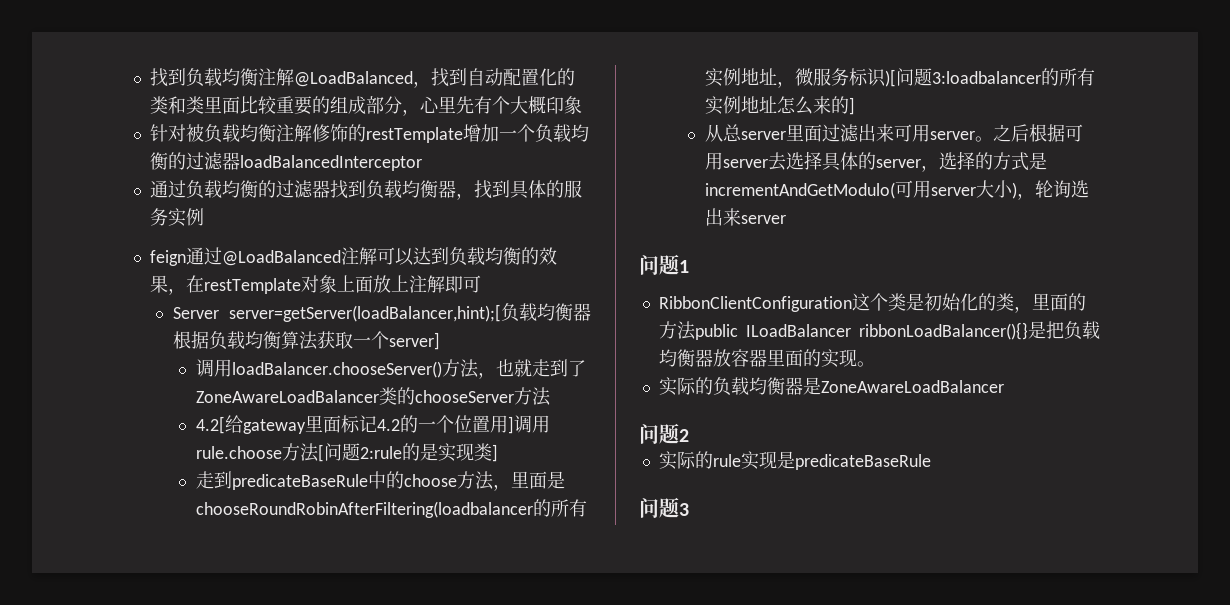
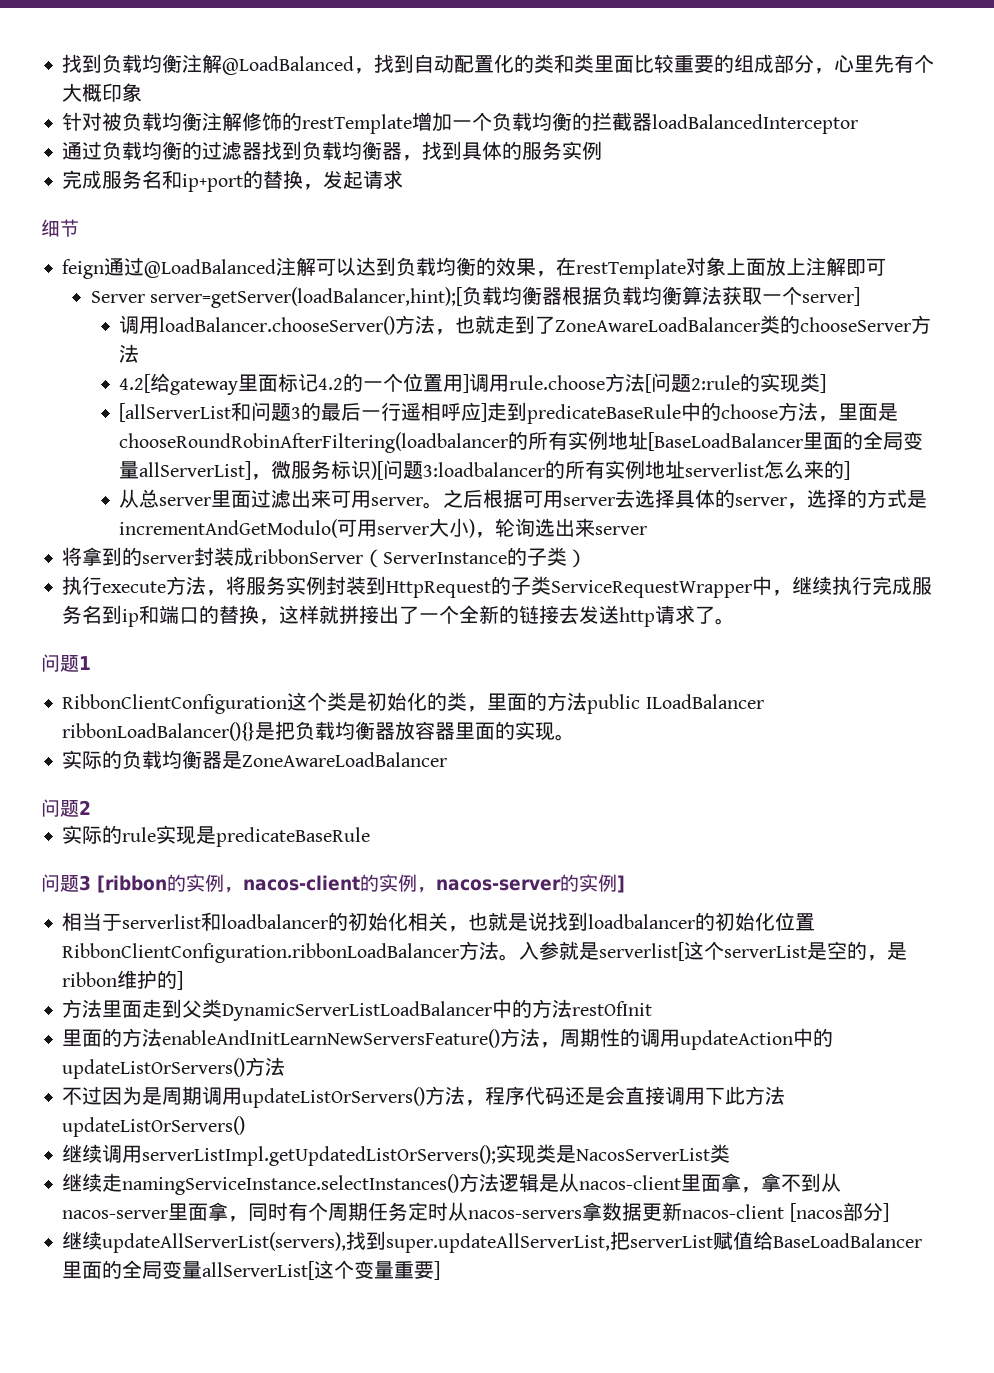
[185,152,223,170] 过滤 -> [592,112,633,131] 拦截
(204, 217) none -> [62,170,404,192] [41,219,79,237] // 完成服务名和ip+port的替换，发起请求 // 细节
[419,443,438,461] 是 -> (761, 382) none
(498, 453) none -> [119,402,488,422] [allServerList和问题3的最后一行遥相呼应]
(777, 76) none -> [648,431,924,451] [119,461,252,480] [BaseLoadBalancer里面的全局变量allServerList]
(777, 104) none -> [685,462,765,477] serverlist
(786, 219) none -> [62,547,588,568] [62,576,933,598] [62,605,736,627] // 将拿到的server封装成ribbonServer（ServerInstance的子类） // 执行execute方法，将服务实例封装到HttpRequest的子类ServiceRequestWrapper中，继续执行完成服务名到ip和端口的替换，这样就拼接出了一个全新的链接去发送http请求了。
(689, 509) none -> [97,874,625,893] [62,912,816,932] [62,941,908,963] [62,970,184,990] [62,999,653,1021] [62,1028,834,1050] [62,1057,286,1079] [62,1086,786,1108] [62,1116,246,1137] [62,1144,731,1166] [62,1173,842,1195] [62,1202,889,1222] [62,1231,923,1253] [62,1260,441,1280] [ribbon的实例，nacos-client的实例，nacos-server的实例] // 相当于serverlist和loadbalancer的初始化相关，也就是说找到loadbalancer的初始化位置RibbonClientConfiguration.ribbonLoadBalancer方法。入参就是serverlist[这个serverList是空的，是ribbon维护的] // 方法里面走到父类DynamicServerListLoadBalancer中的方法restOfInit // 里面的方法enableAndInitLearnNewServersFeature()方法，周期性的调用updateAction中的updateListOrServers()方法 // 不过因为是周期调用updateListOrServers()方法，程序代码还是会直接调用下此方法updateListOrServers() // 继续调用serverListImpl.getUpdatedListOrServers();实现类是NacosServerList类 // 继续走namingServiceInstance.selectInstances()方法逻辑是从nacos-client里面拿，拿不到从nacos-server里面拿，同时有个周期任务定时从nacos-servers拿数据更新nacos-client [nacos部分] // 继续updateAllServerList(servers),找到super.updateAllServerList,把serverList赋值给BaseLoadBalancer里面的全局变量allServerList[这个变量重要]

